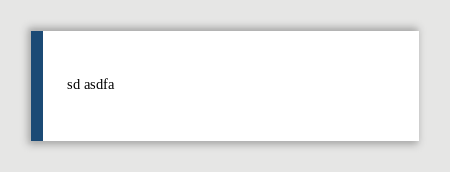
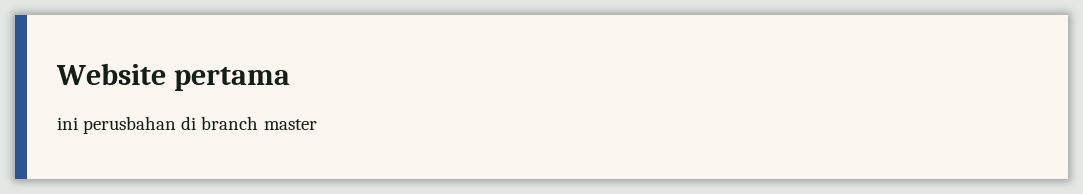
[67,78,115,89] sd asdfa -> [56,63,290,91] [57,116,317,134] Website pertama // ini perusbahan di branch master

